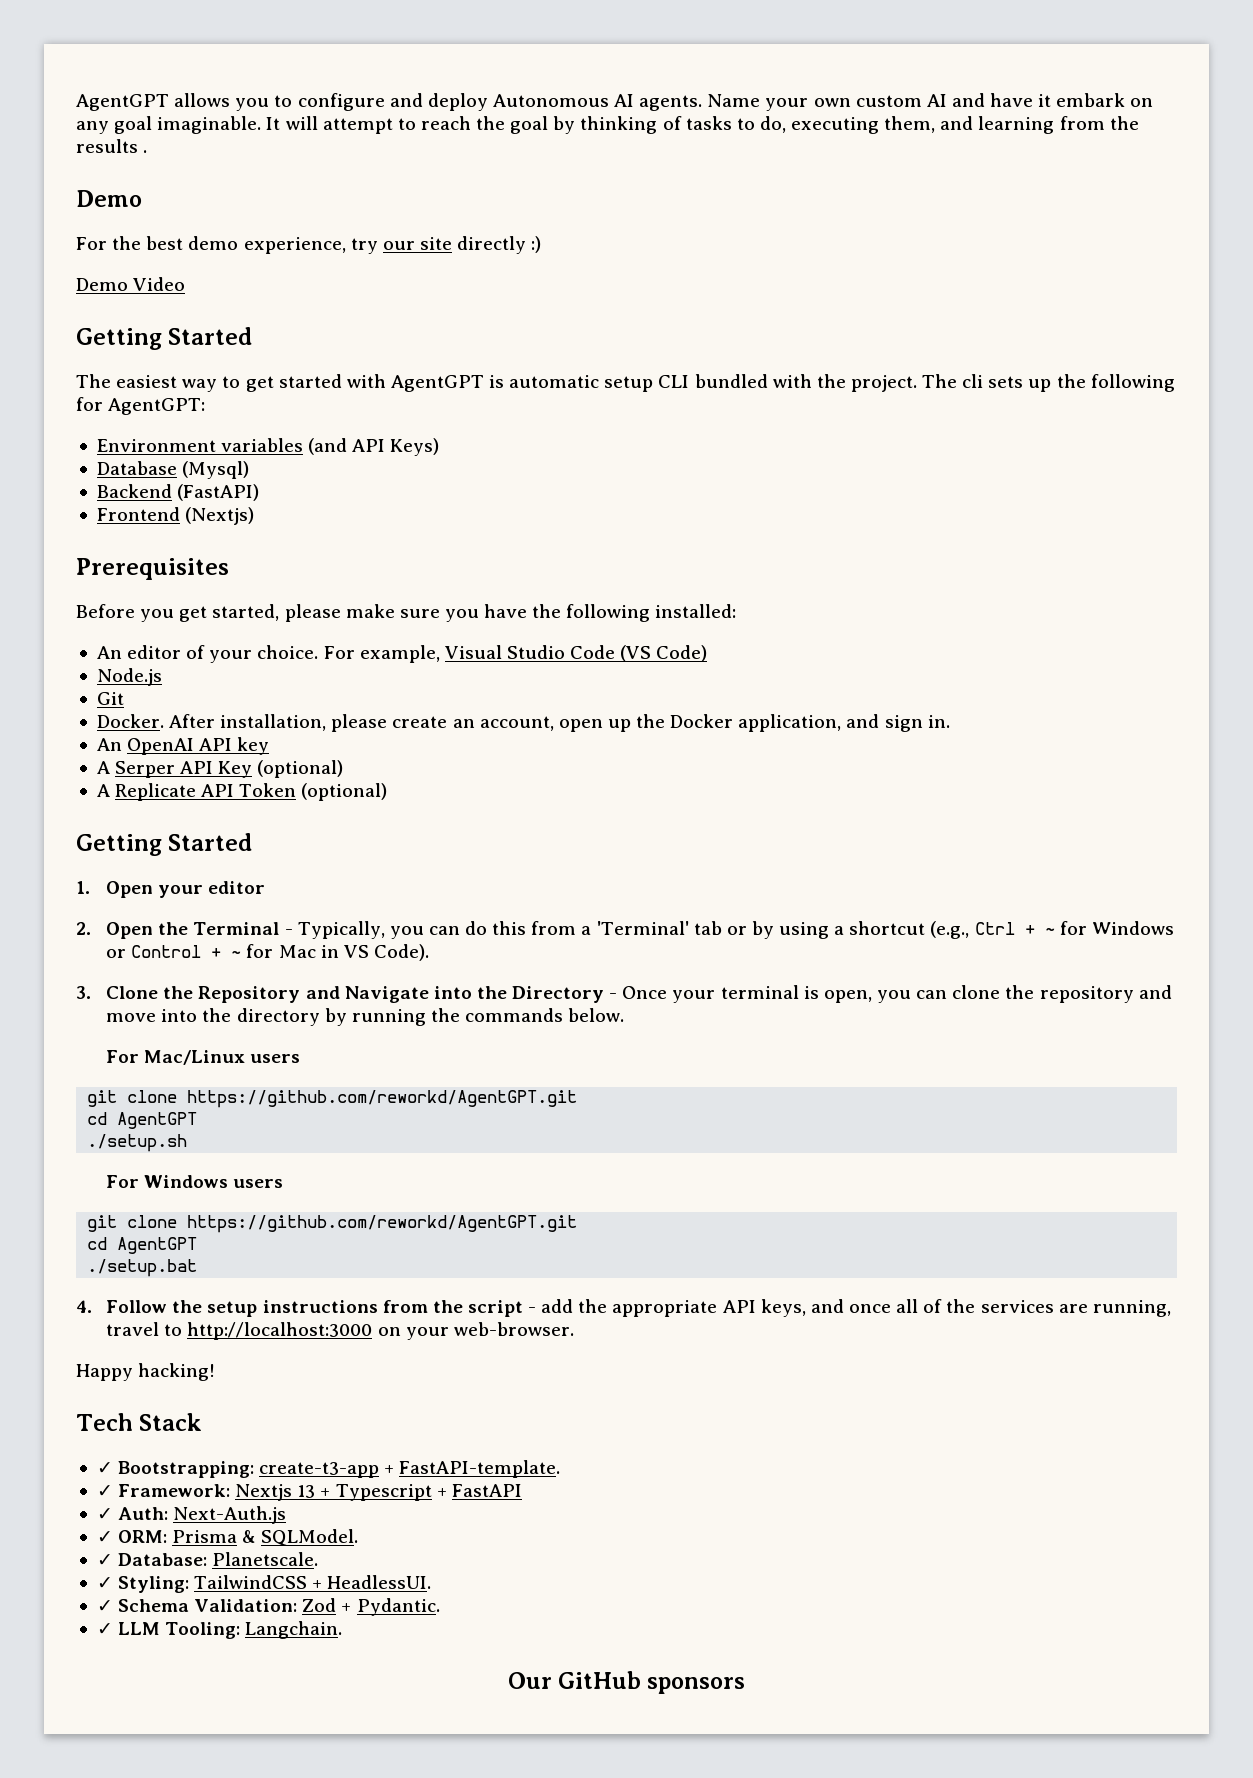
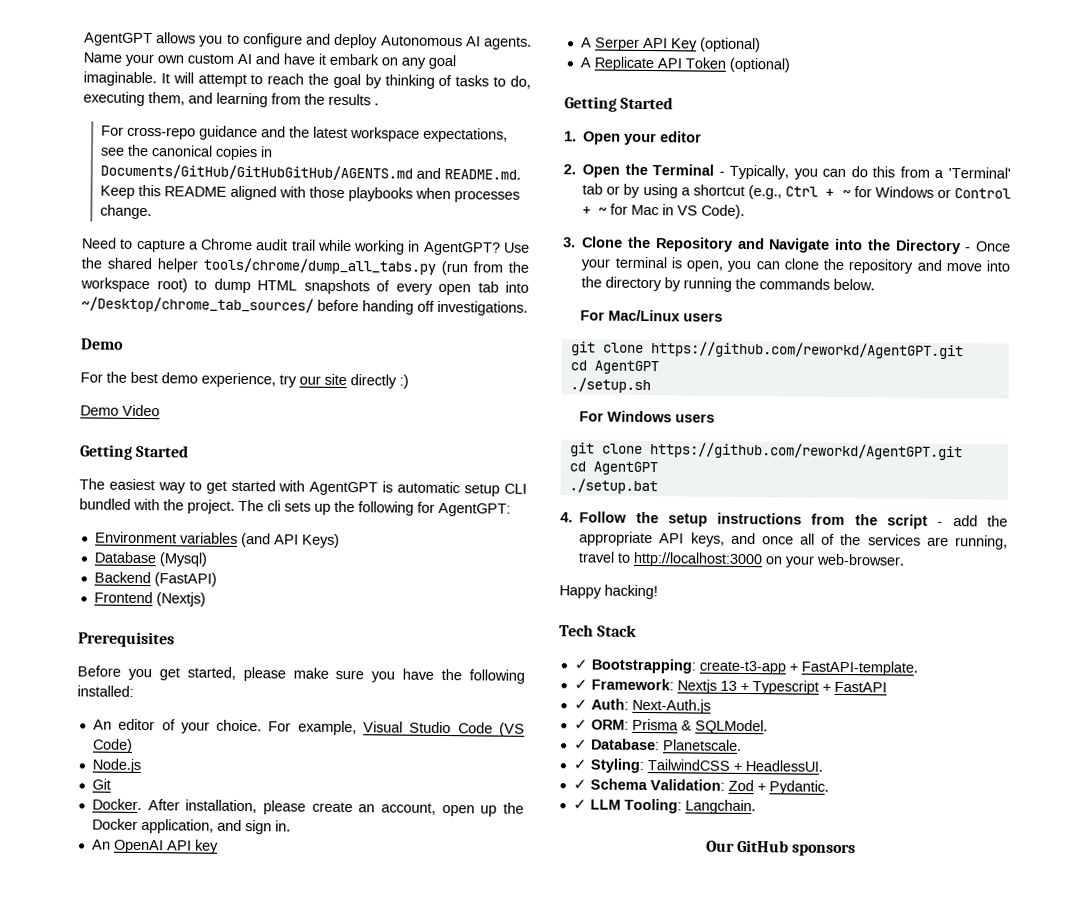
(148, 151) none -> [100,125,508,143] [99,144,273,161] [99,163,521,181] [99,184,520,203] [99,204,152,220] [82,237,530,256] [81,257,529,276] [80,277,529,296] [81,296,528,316] // For cross-repo guidance and the latest workspace expectations, see the canonical copies in Documents/GitHub/GitHubGitHub/AGENTS.md and README.md. Keep this README aligned with those playbooks when processes change. // Need to capture a Chrome audit trail while working in AgentGPT? Use the shared helper tools/chrome/dump_all_tabs.py (run from the workspace root) to dump HTML snapshots of every open tab into ~/Desktop/chrome_tab_sources/ before handing off investigations.

